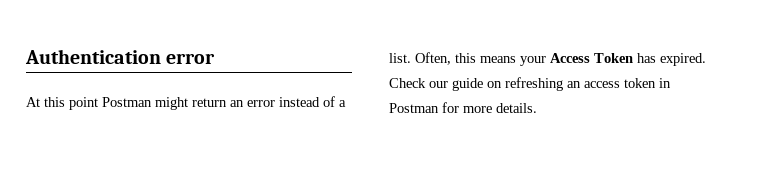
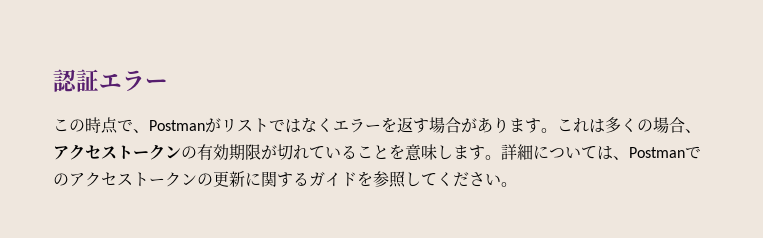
[25,49,216,64] [26,96,346,110] [389,52,706,66] [389,77,671,91] [389,102,537,113] Authentication error // At this point Postman might return an error instead of a list. Often, this means your Access Token has expired. Check our guide on refreshing an access token in Postman for more details. -> [53,69,168,92] [53,117,701,134] [53,144,701,161] [53,171,517,188] 認証エラー // この時点で、Postmanがリストではなくエラーを返す場合があります。これは多くの場合、アクセストークンの有効期限が切れていることを意味します。詳細については、Postmanでのアクセストークンの更新に関するガイドを参照してください。

